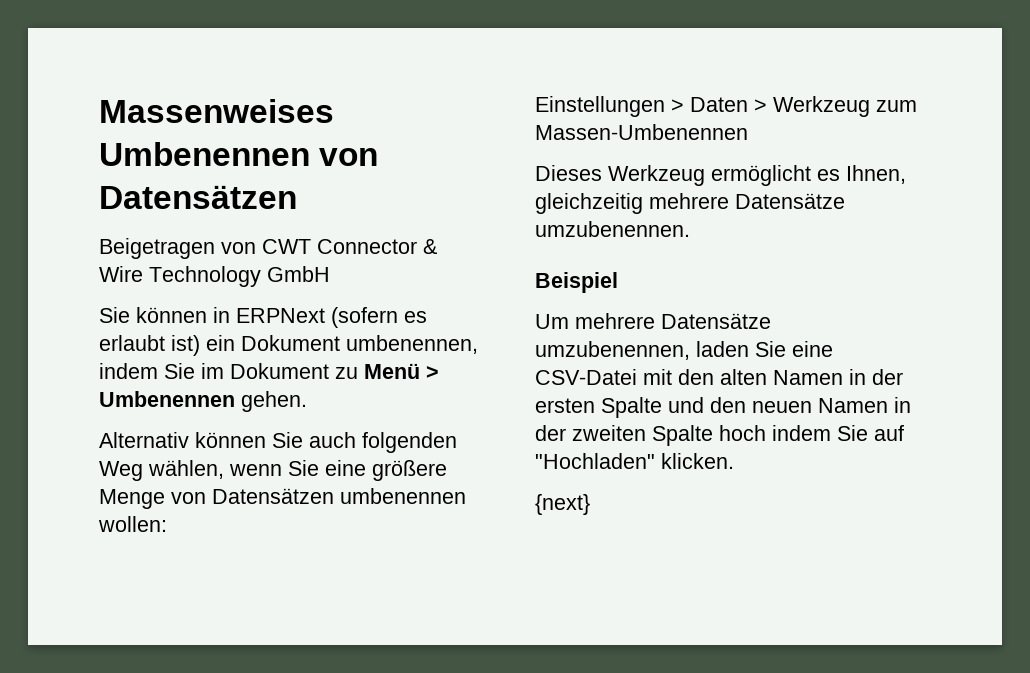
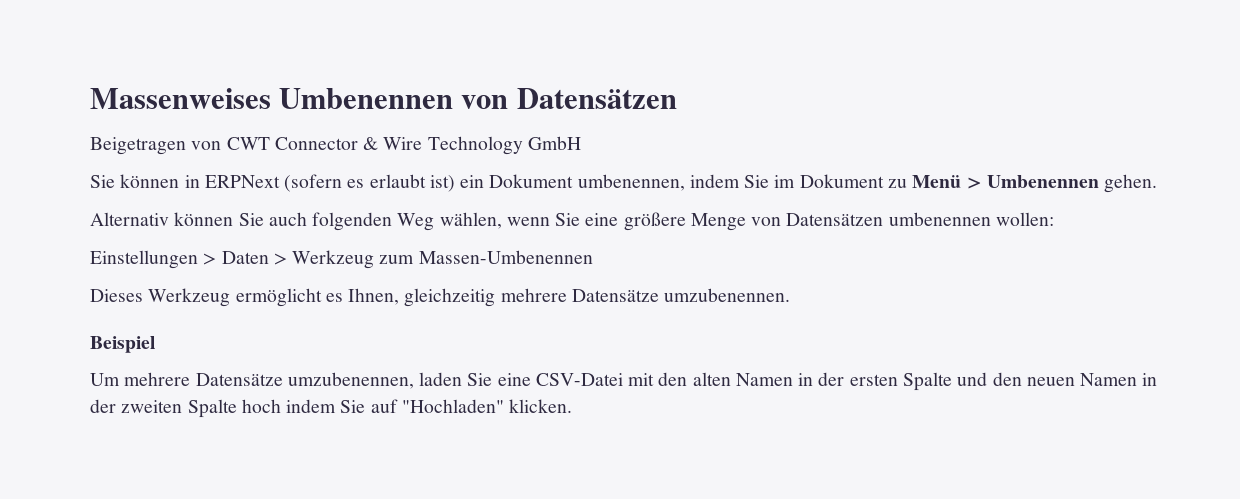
[535,494,590,515] // {next} -> (573, 406) none

